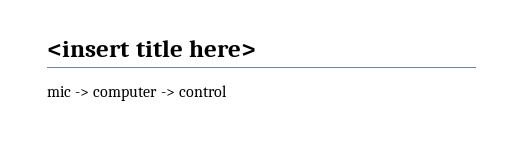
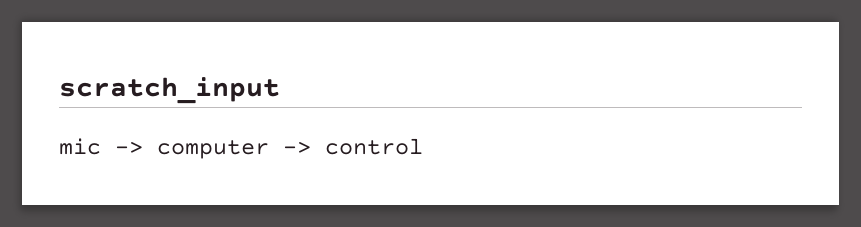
[47,40,257,57] <insert title here> -> [59,77,280,104] scratch_input

